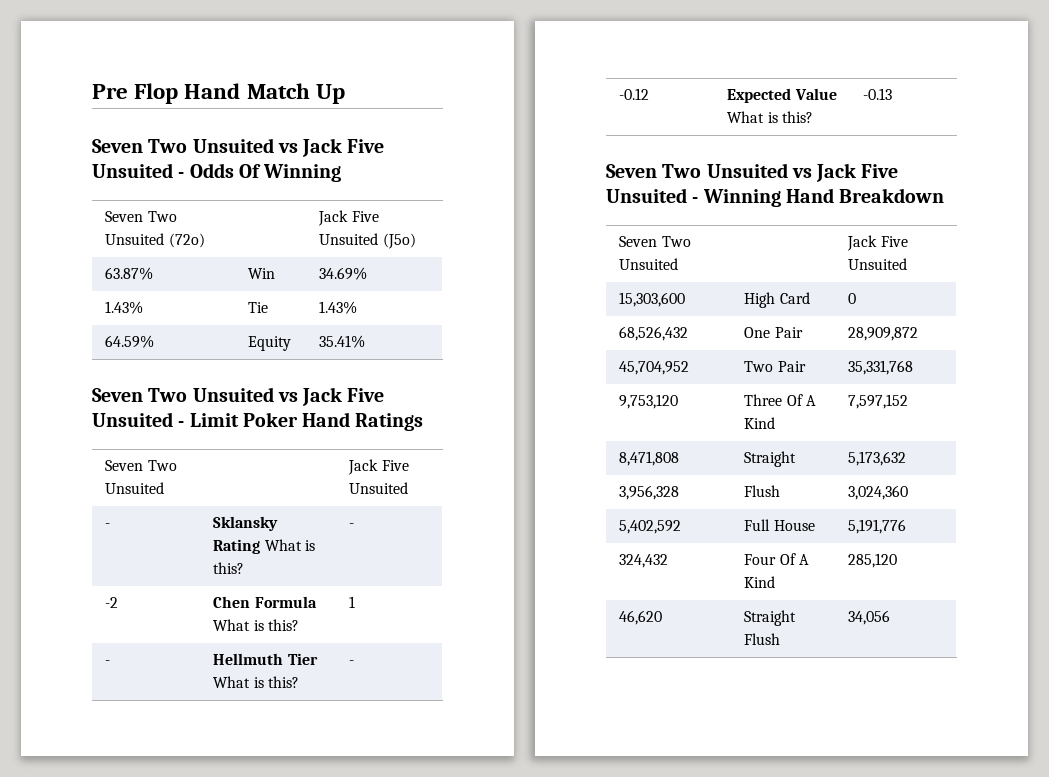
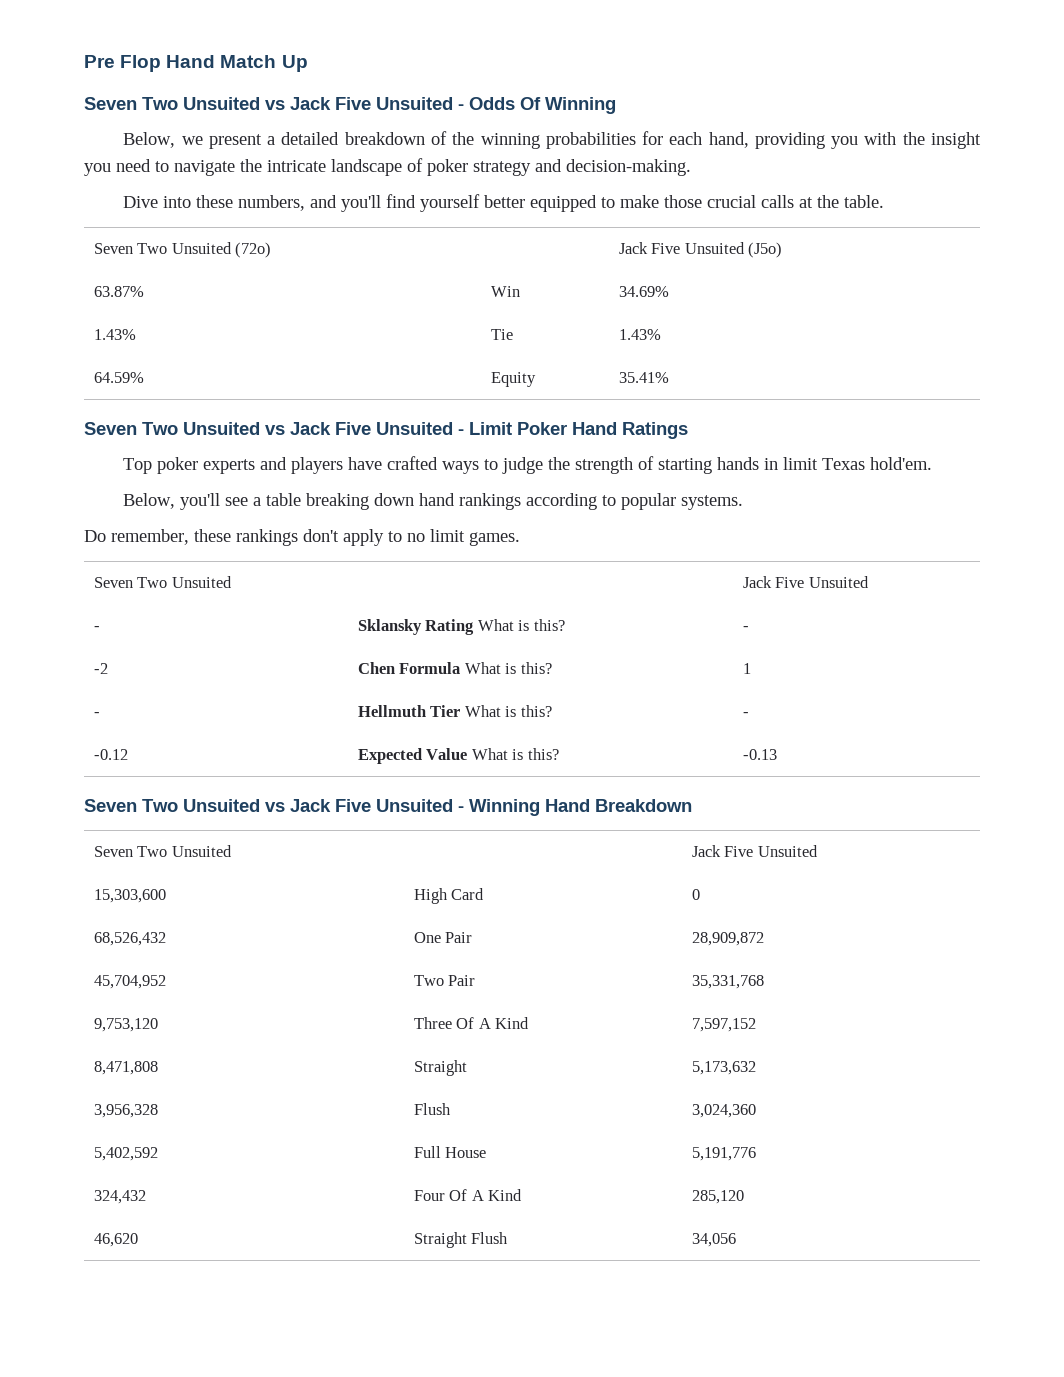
(342, 173) none -> [123,131,981,149] [84,158,691,176] [123,194,885,212] // Below, we present a detailed breakdown of the winning probabilities for each hand, providing you with the insight you need to navigate the intricate landscape of poker strategy and decision-making. // Dive into these numbers, and you'll find yourself better equipped to make those crucial calls at the table.
(424, 422) none -> [123,456,933,474] [123,493,744,510] [84,529,520,546] // Top poker experts and players have crafted ways to judge the strength of starting hands in limit Texas hold'em. // Below, you'll see a table breaking down hand rankings according to popular systems. // Do remember, these rankings don't apply to no limit games.

